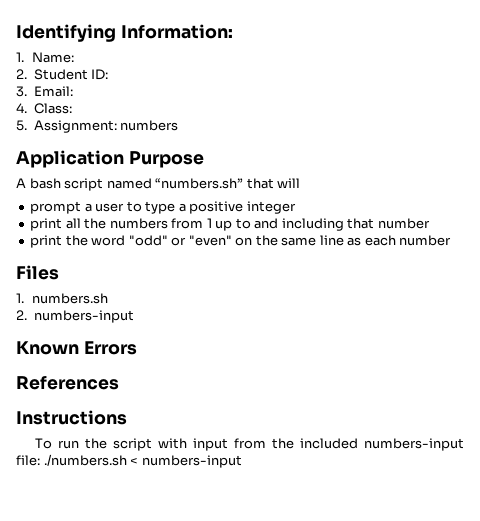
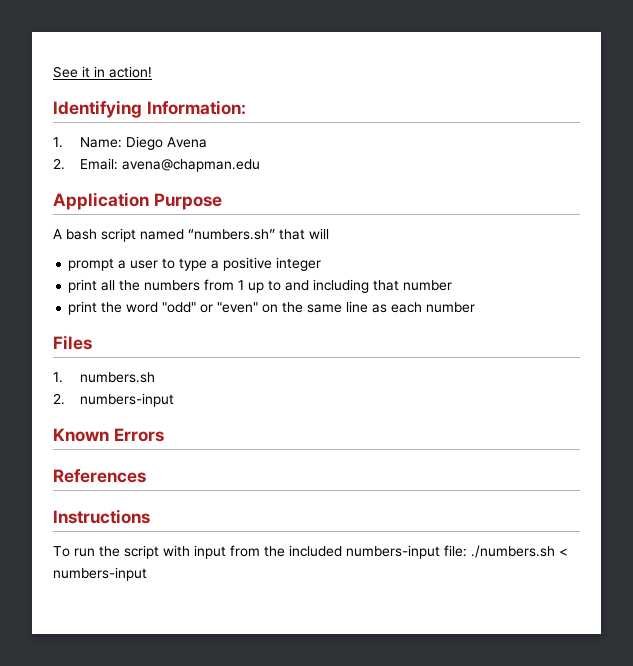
(16, 33) none -> [53,66,152,78] See it in action! //
[16,69,109,80] [16,86,73,97] [16,103,72,114] [16,120,179,133] // 2. Student ID: // 3. Email: // 4. Class: // 5. Assignment: numbers -> [125,136,207,150] [53,158,260,172] Diego Avena // 2. Email: avena@chapman.edu

